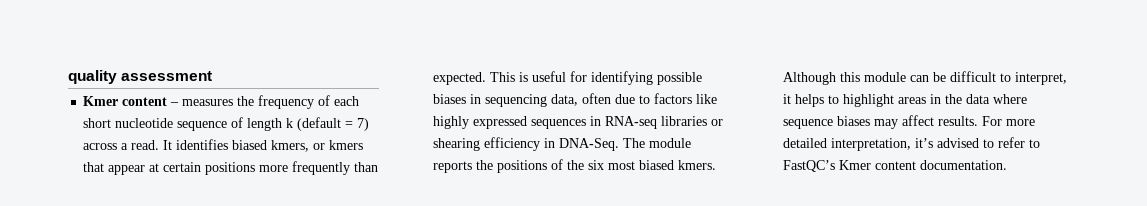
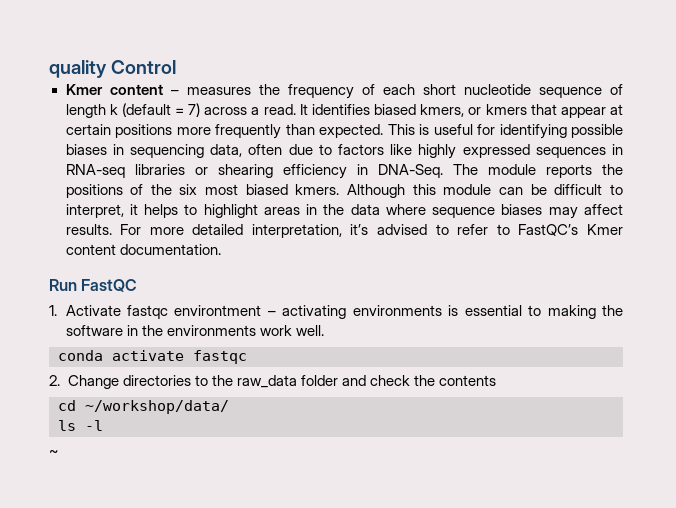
[121,71,213,81] assessment -> [111,60,177,74] Control
(1008, 165) none -> [49,279,138,292] [49,305,624,319] [65,325,324,336] [58,350,247,364] [49,375,496,389] [58,400,229,414] [58,420,103,431] [49,450,58,456] // Run FastQC // 1. Activate fastqc environtment – activating environments is essential to making the software in the environments work well. // conda activate fastqc // 2. Change directories to the raw_data folder and check the contents // cd ~/workshop/data/ // ls -l // ~

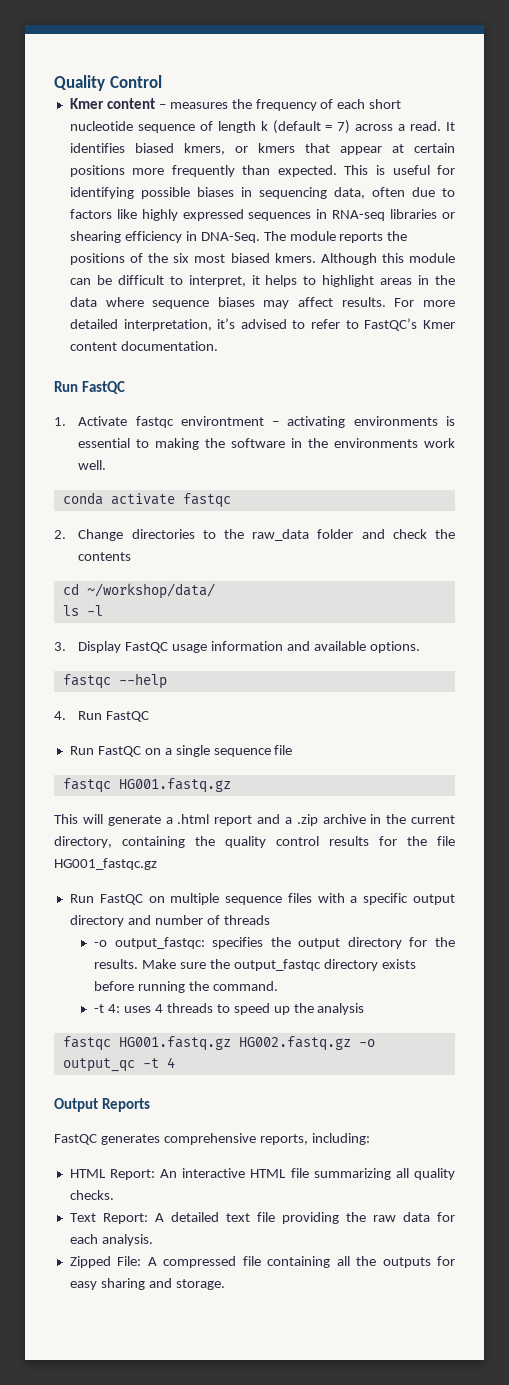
[49,60,107,78] quality -> [54,75,105,91] Quality
[49,450,58,456] ~ -> [54,641,420,653] [62,673,167,689] [54,711,150,722] [69,745,293,757] [62,778,231,793] [54,814,455,826] [54,836,455,848] [54,858,157,870] [69,893,456,905] [69,915,270,927] [94,937,456,949] [94,959,416,971] [94,981,278,993] [94,1003,365,1015] [62,1036,375,1051] [62,1057,175,1072] [54,1098,151,1112] [54,1133,370,1145] [69,1168,456,1180] [69,1190,114,1200] [69,1212,455,1224] [69,1234,153,1246] [69,1256,455,1268] [69,1278,225,1290] 3. Display FastQC usage information and available options. // fastqc --help // 4. Run FastQC // Run FastQC on a single sequence file // fastqc HG001.fastq.gz // This will generate a .html report and a .zip archive in the current directory, containing the quality control results for the file HG001_fastqc.gz // Run FastQC on multiple sequence files with a specific output directory and number of threads // -o output_fastqc: specifies the output directory for the results. Make sure the output_fastqc directory exists before running the command. // -t 4: uses 4 threads to speed up the analysis // fastqc HG001.fastq.gz HG002.fastq.gz -o output_qc -t 4 // Output Reports // FastQC generates comprehensive reports, including: // HTML Report: An interactive HTML file summarizing all quality checks. // Text Report: A detailed text file providing the raw data for each analysis. // Zipped File: A compressed file containing all the outputs for easy sharing and storage.

